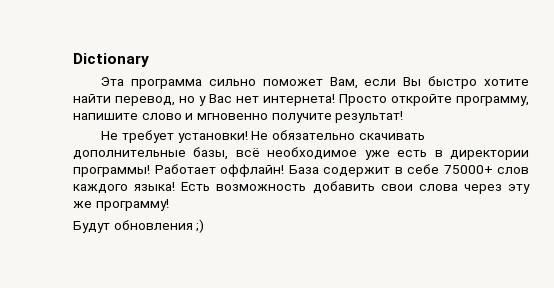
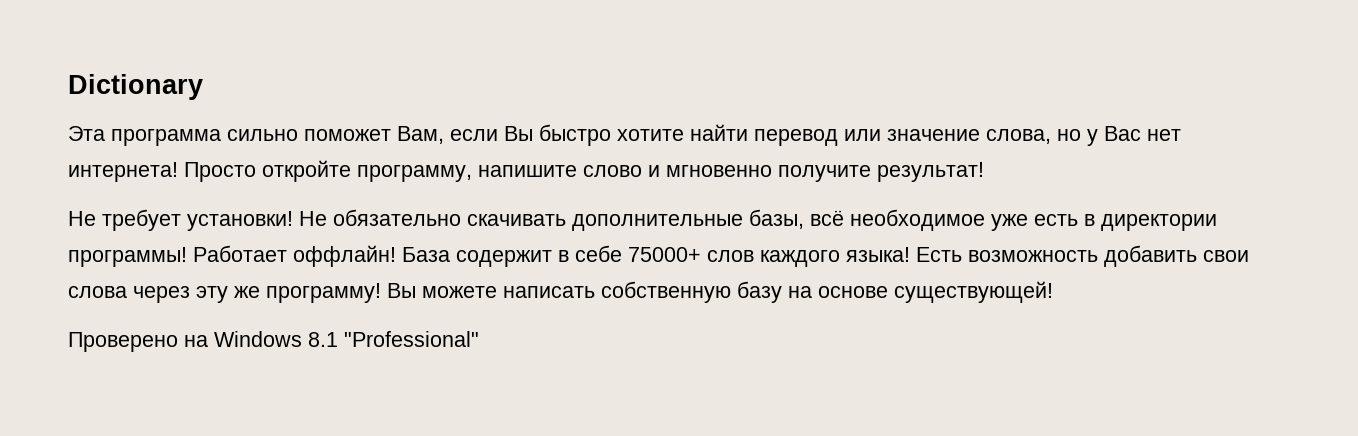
[115,96,175,106] перевод, -> [754,129,1051,146] перевод или значение слова,
[73,219,205,233] // Будут обновления ;) -> [387,281,1053,303] [68,331,479,352] Вы можете написать собственную базу на основе существующей! // Проверено на Windows 8.1 "Professional"

